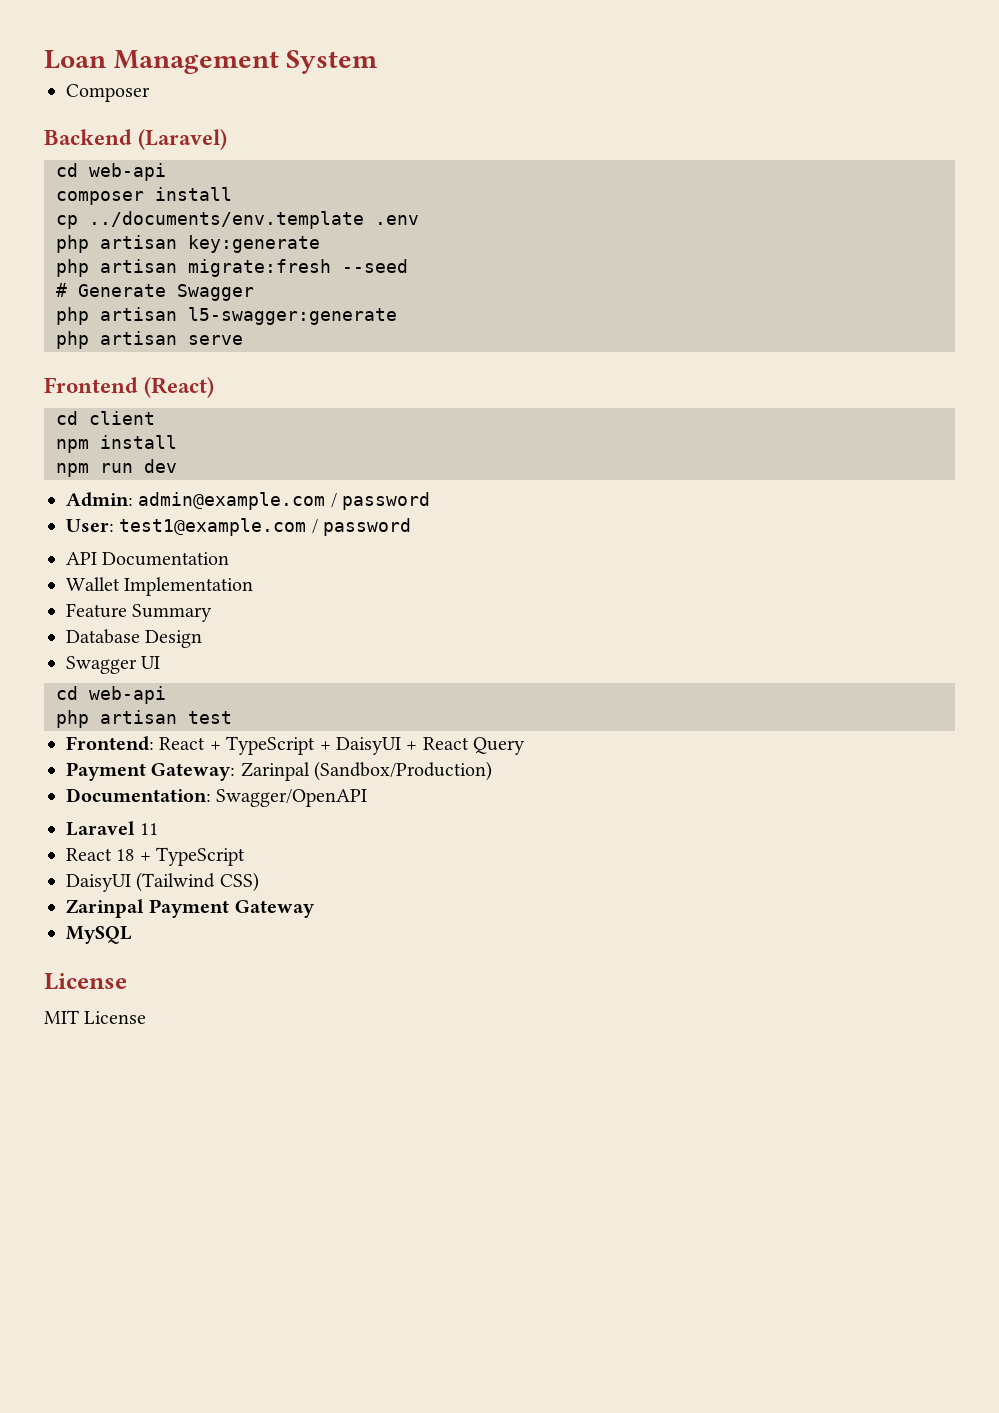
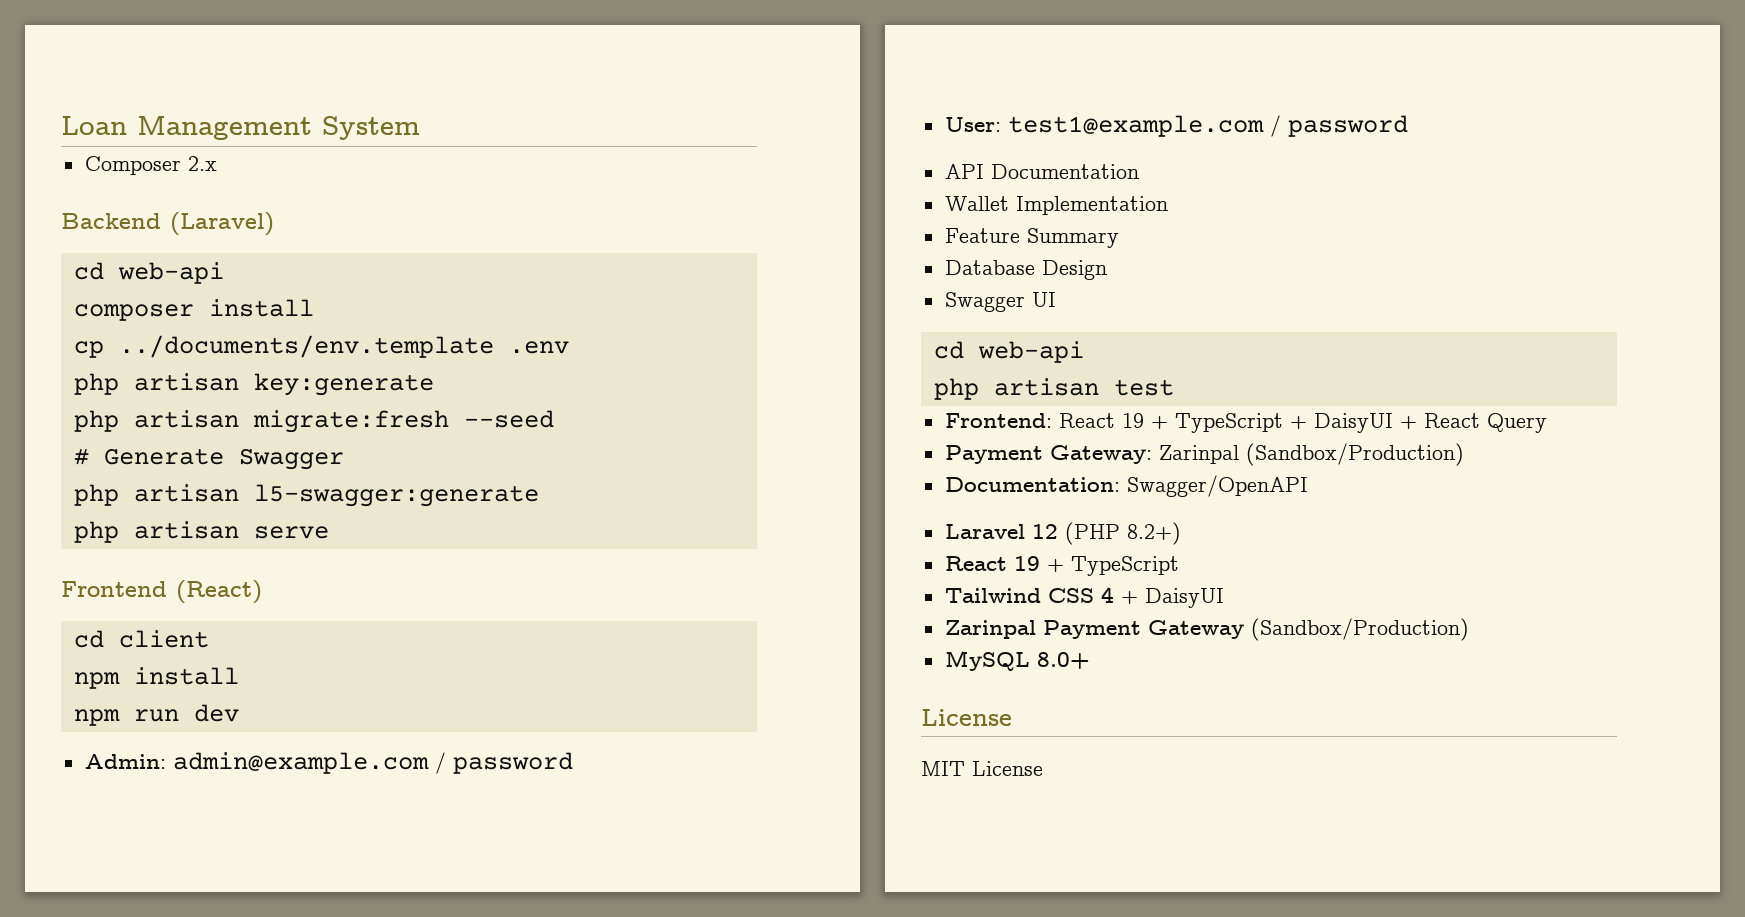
(150, 93) none -> [187,156,217,171] 2.x
(206, 743) none -> [1121,413,1144,428] 19
[140,823,159,835] [66,848,135,861] 11 // React 18 -> [1031,522,1181,545] [944,556,1040,571] 12 (PHP 8.2+) // React 19
[66,872,259,892] DaisyUI (Tailwind CSS) -> [944,587,1224,608] Tailwind CSS 4 + DaisyUI
(315, 909) none -> [1250,618,1469,641] (Sandbox/Production)
(132, 935) none -> [1036,652,1090,669] 8.0+

